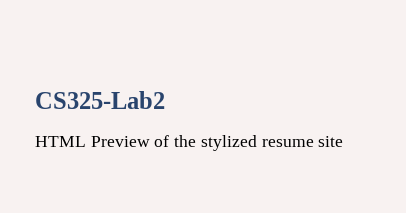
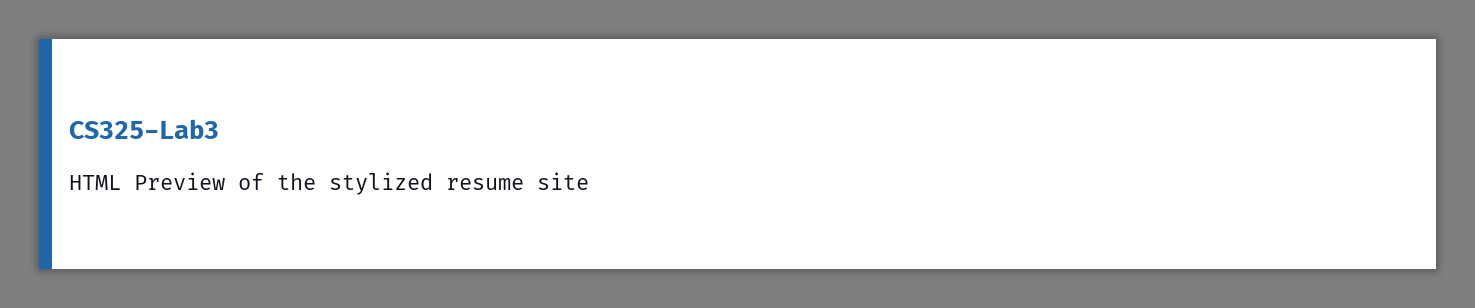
[35,91,165,109] CS325-Lab2 -> [69,119,219,139] CS325-Lab3

